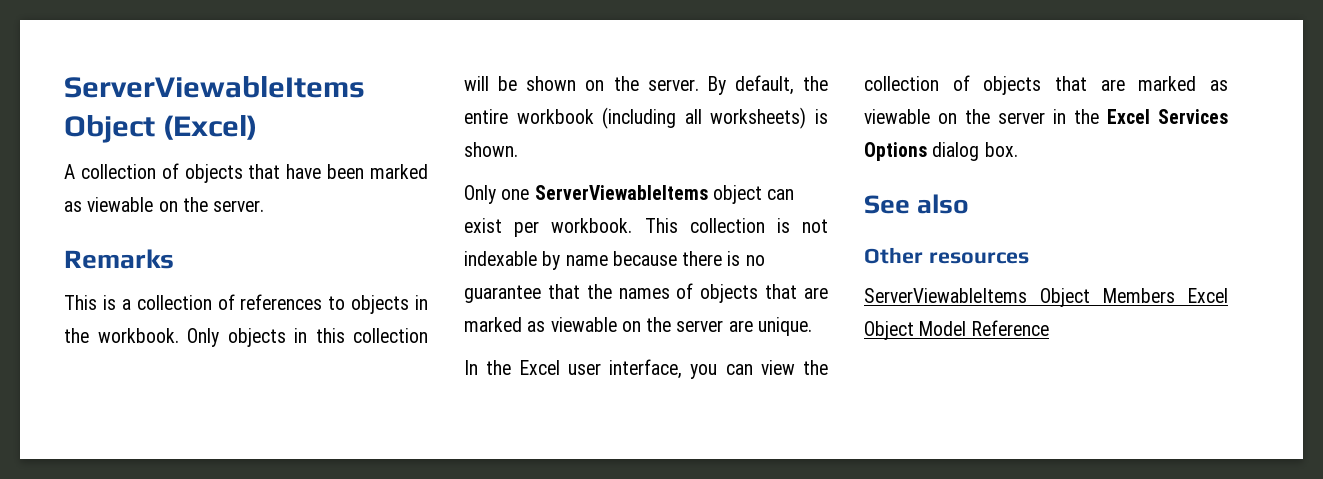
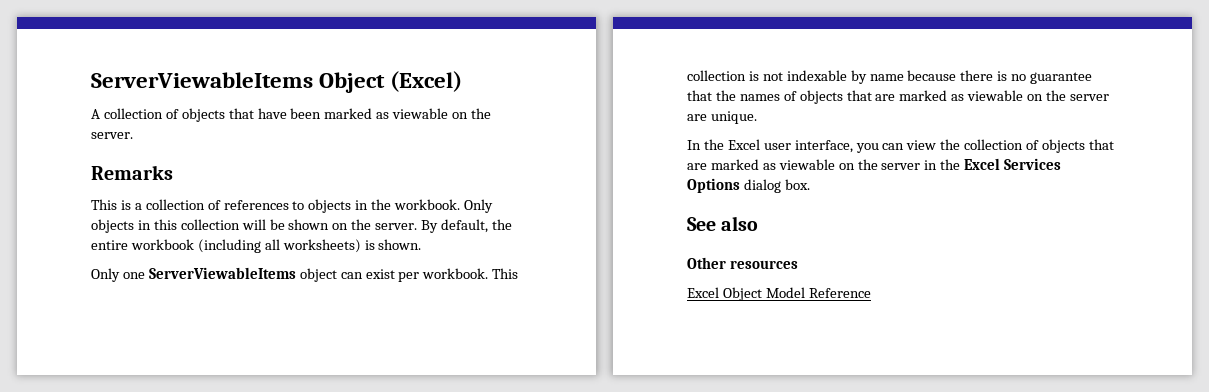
[864,288,1175,307] ServerViewableItems Object Members -> (798, 264) none

